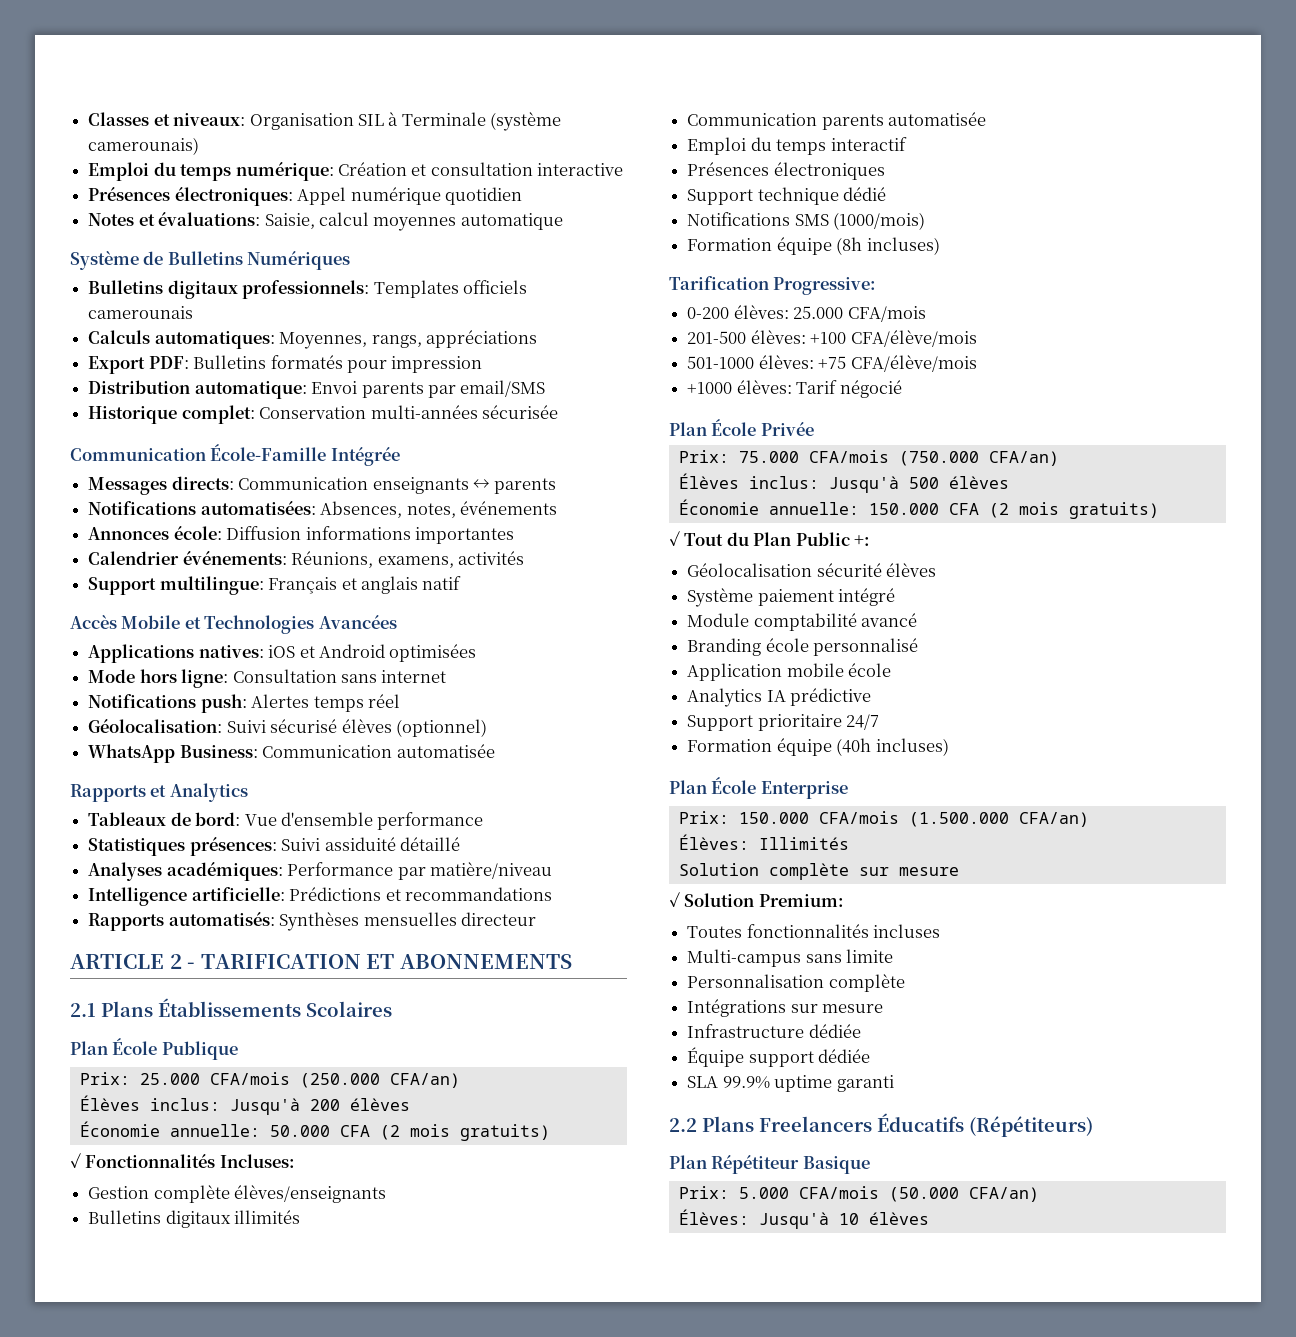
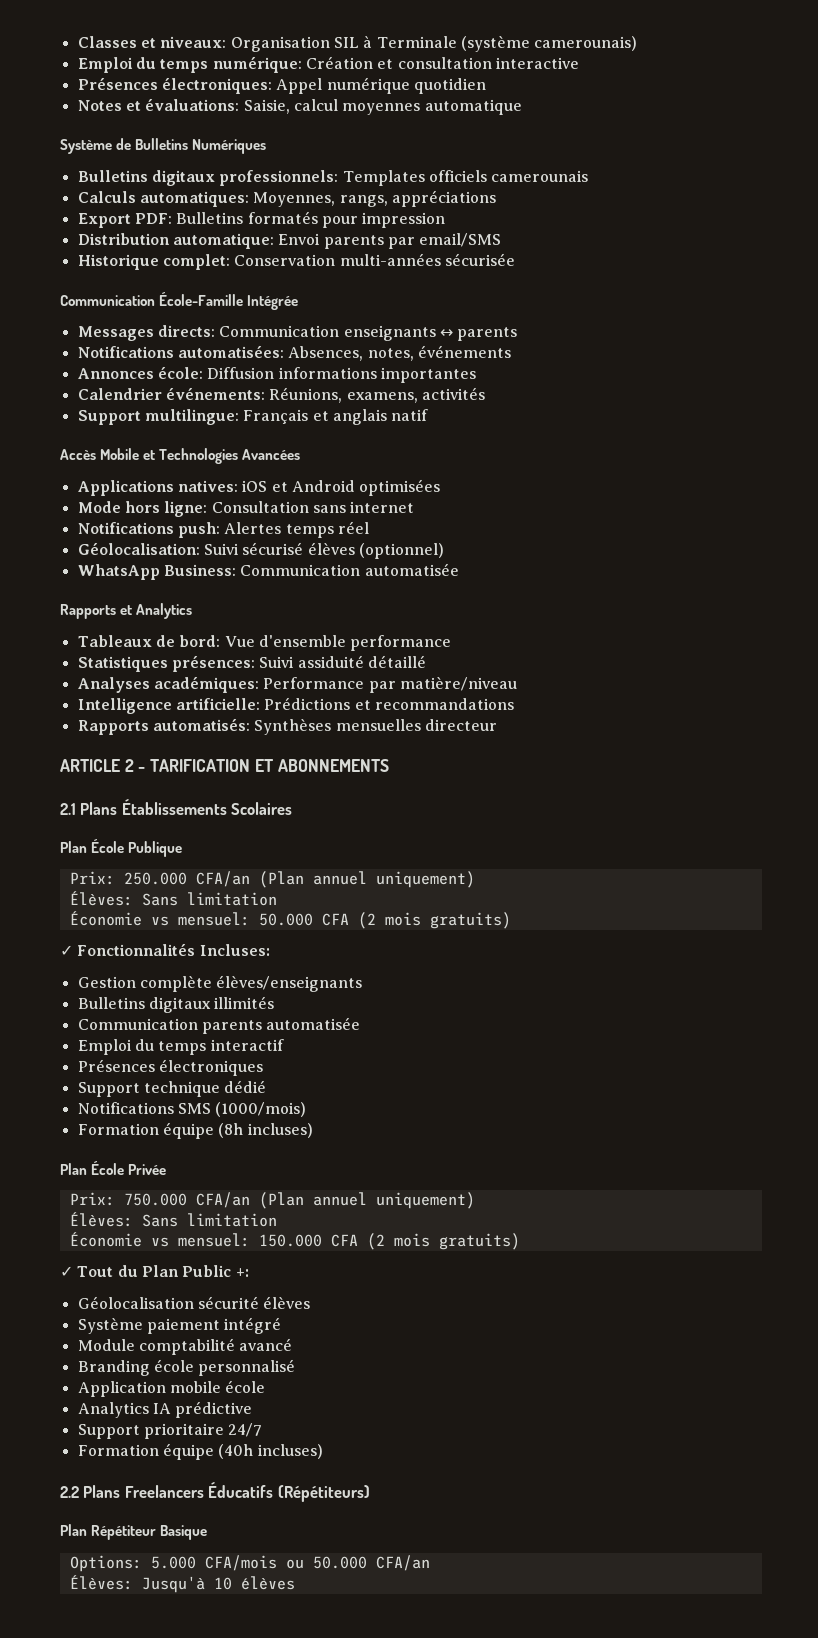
[139,1072,460,1088] [79,1095,410,1115] [79,1121,260,1137] 25.000 CFA/mois (250.000 CFA/an) // Élèves inclus: Jusqu'à 200 élèves // Économie annuelle: -> [123,871,475,888] [69,891,277,906] [69,911,250,926] 250.000 CFA/an (Plan annuel uniquement) // Élèves: Sans limitation // Économie vs mensuel:
[669,276,877,295] [687,305,926,322] [687,330,977,347] [687,355,977,372] [687,380,902,398] [669,419,814,436] [678,450,1059,466] [678,473,1009,493] [678,499,859,515] Tarification Progressive: // 0-200 élèves: 25.000 CFA/mois // 201-500 élèves: +100 CFA/élève/mois // 501-1000 élèves: +75 CFA/élève/mois // +1000 élèves: Tarif négocié // Plan École Privée // Prix: 75.000 CFA/mois (750.000 CFA/an) // Élèves inclus: Jusqu'à 500 élèves // Économie annuelle: -> [60,1161,167,1175] [69,1192,475,1209] [69,1212,277,1227] [69,1232,250,1247] Plan École Privée // Prix: 750.000 CFA/an (Plan annuel uniquement) // Élèves: Sans limitation // Économie vs mensuel:
[669,777,848,799] [678,811,1089,827] [678,834,849,850] [678,863,959,880] [669,892,844,907] [687,924,941,938] [687,949,894,967] [687,974,905,992] [687,999,884,1017] [687,1024,861,1038] [687,1047,871,1067] [687,1075,894,1092] // Plan École Enterprise // Prix: 150.000 CFA/mois (1.500.000 CFA/an) // Élèves: Illimités // Solution complète sur mesure // ✓ Solution Premium: // Toutes fonctionnalités incluses // Multi-campus sans limite // Personnalisation complète // Intégrations sur mesure // Infrastructure dédiée // Équipe support dédiée // SLA 99.9% uptime garanti -> (323, 1451) none
[678,1186,729,1199] Prix: -> [69,1555,142,1572] Options:
[888,1187,1039,1202] (50.000 CFA/an) -> [285,1555,430,1571] ou 50.000 CFA/an

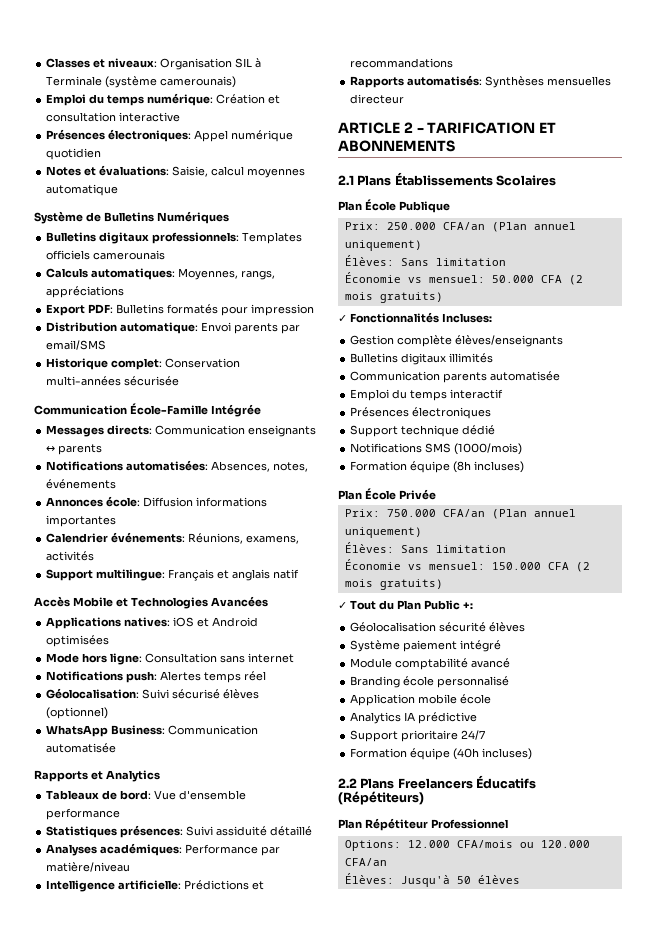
[160,1525,208,1540] Basique -> [430,819,508,829] Professionnel
[150,1556,196,1569] 5.000 -> [407,840,450,848] 12.000
[312,1556,367,1569] 50.000 -> [540,840,590,848] 120.000
[213,1577,232,1590] 10 -> [456,876,471,884] 50

